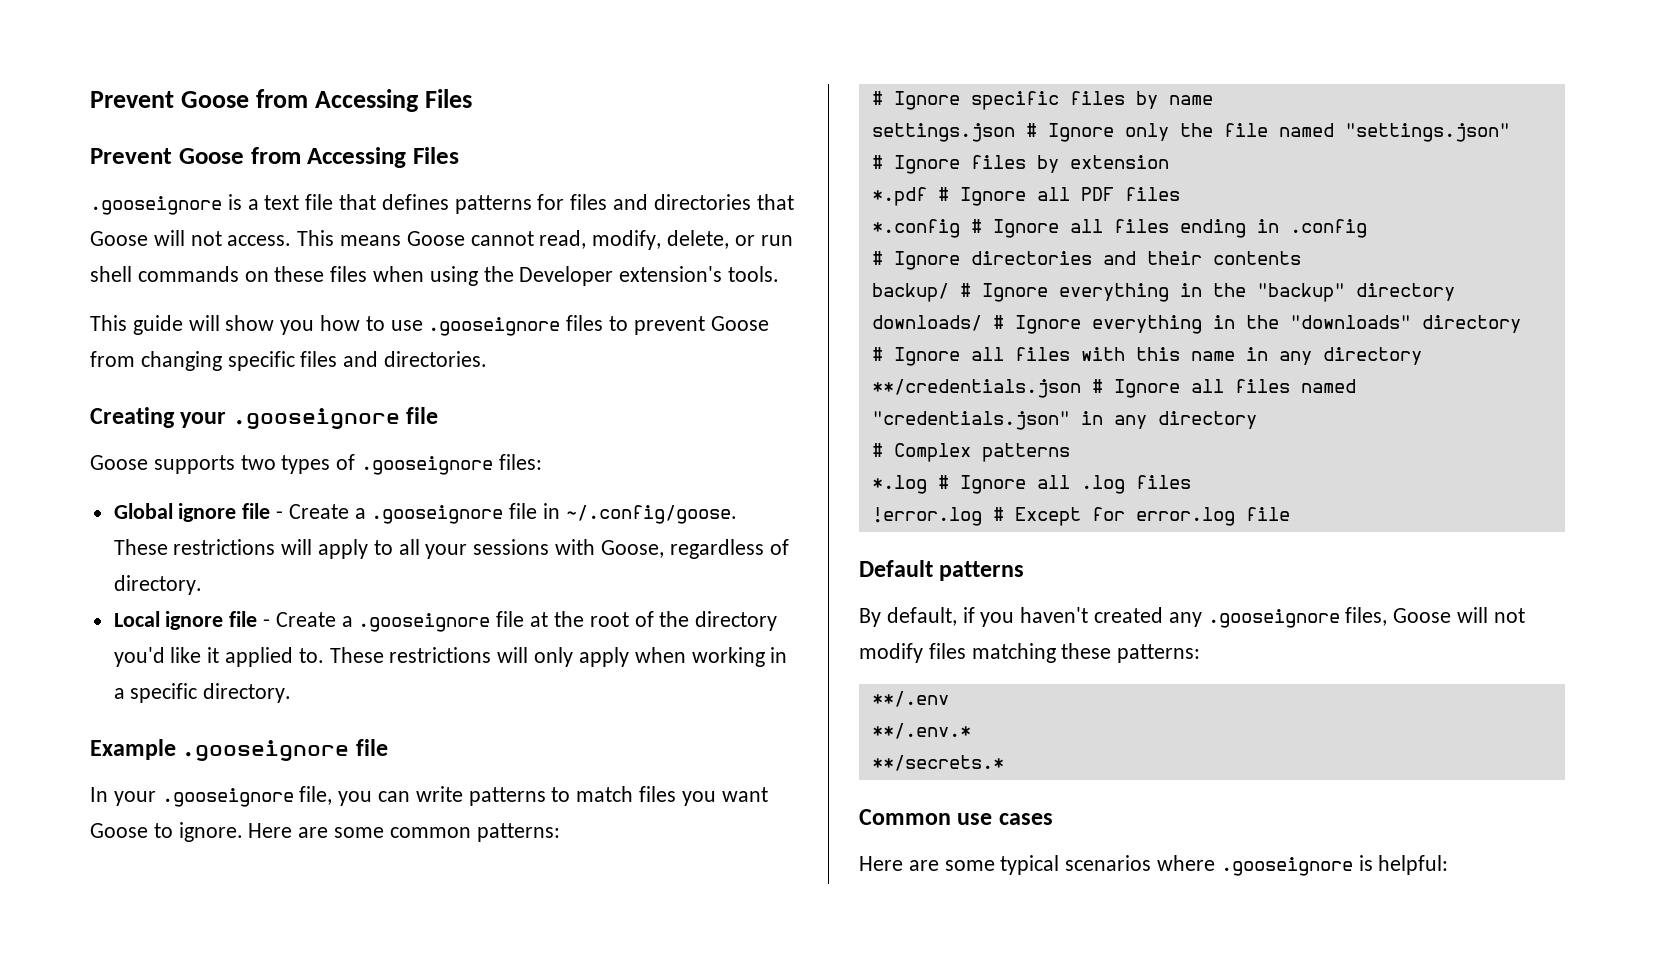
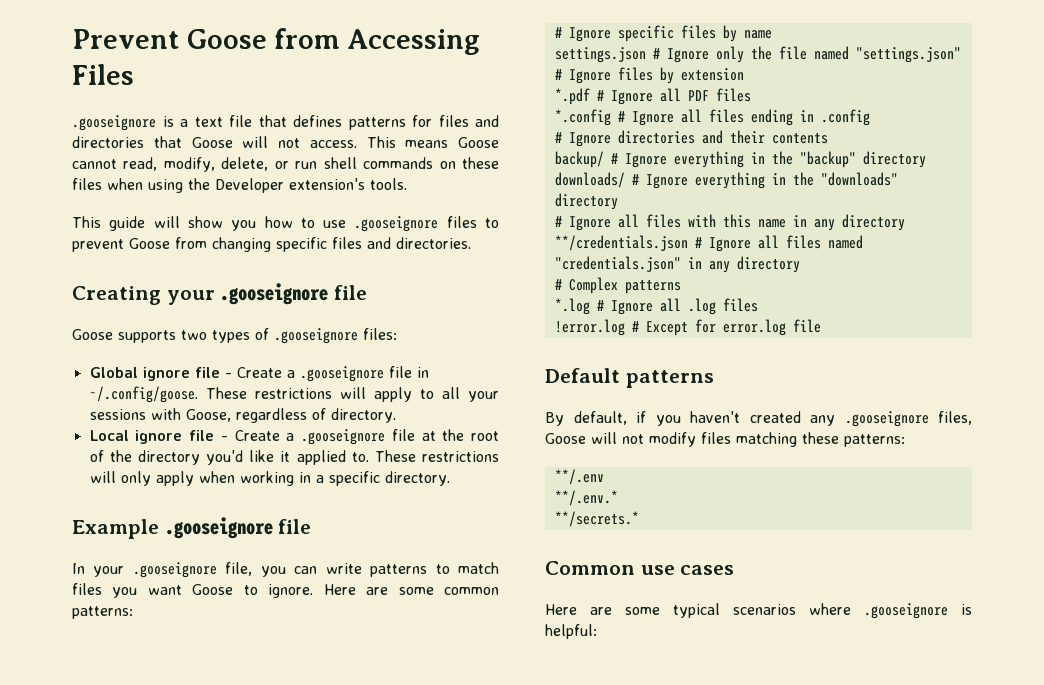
[90,89,473,112] [90,147,459,168] Prevent Goose from Accessing Files // Prevent Goose from Accessing Files -> [72,28,481,55] [72,64,134,85] Prevent Goose from Accessing Files

